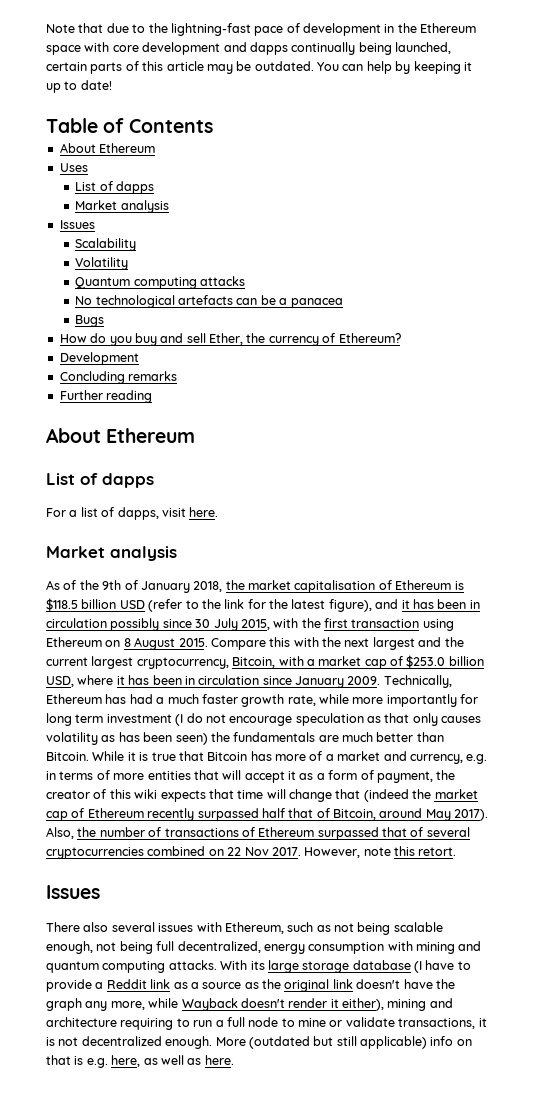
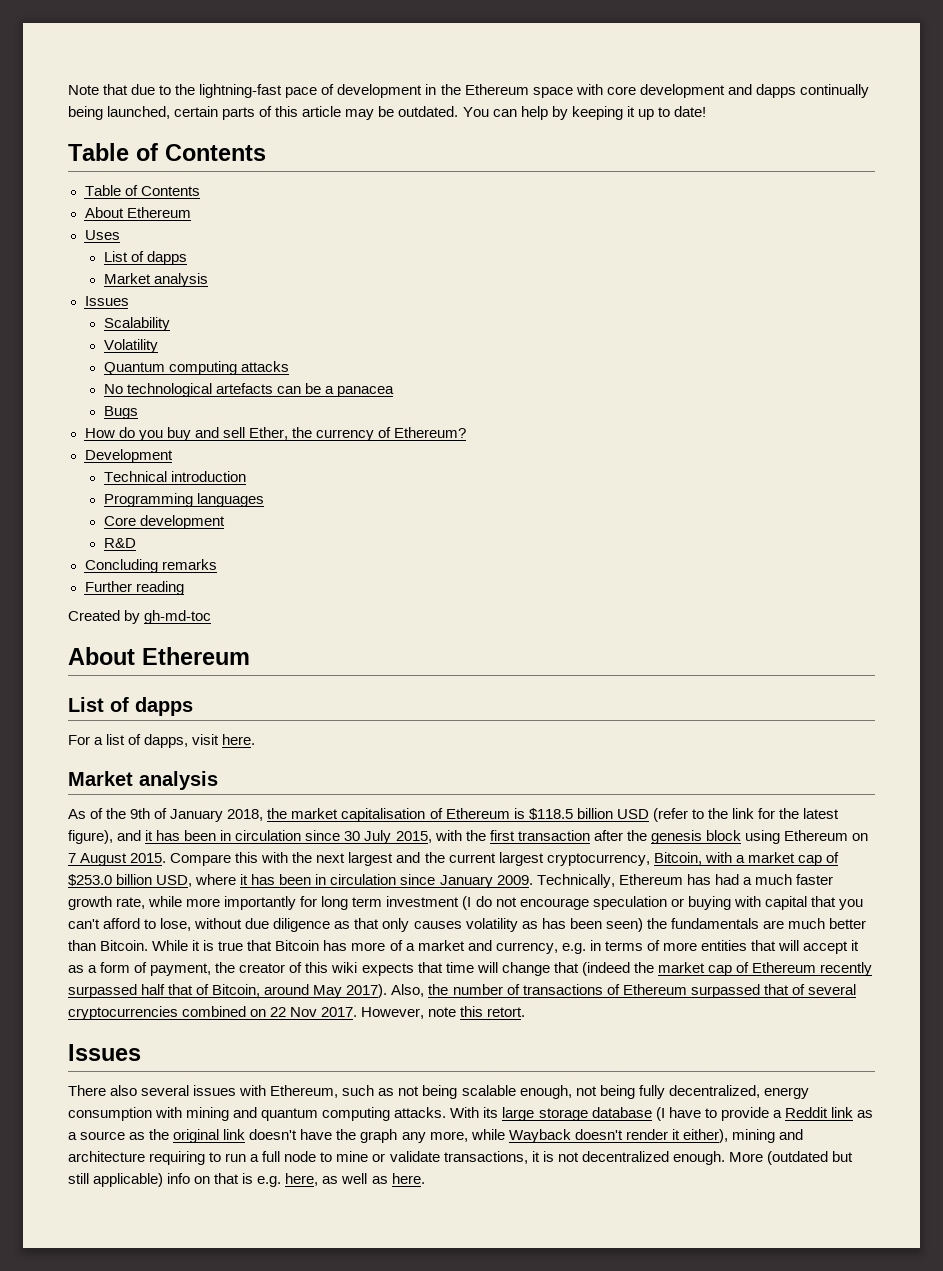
(213, 126) none -> [84,185,200,196] // Table of Contents
(139, 358) none -> [103,471,246,482] [103,493,264,507] [103,515,225,529] [103,538,136,548] // Technical introduction // Programming languages // Core development // R&D
(153, 396) none -> [68,610,212,624] // Created by gh-md-toc
[110,618,160,631] possibly -> (302, 835) none
(420, 623) none -> [593,830,741,844] after the genesis block
[123,638,131,647] 8 -> [68,853,76,863] 7
(364, 719) none -> [670,896,863,910] [68,918,331,932] or buying with capital that you can't afford to lose, without due diligence
[156,941,175,951] full -> [638,1085,665,1099] fully

